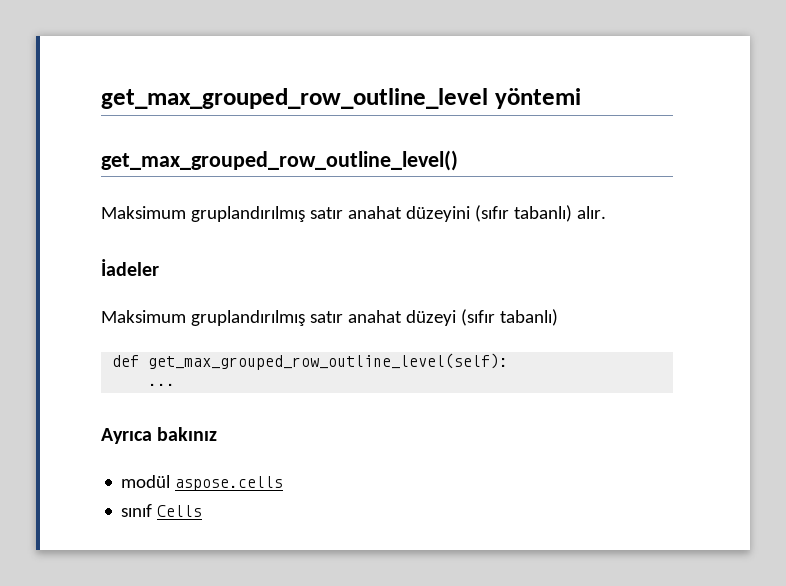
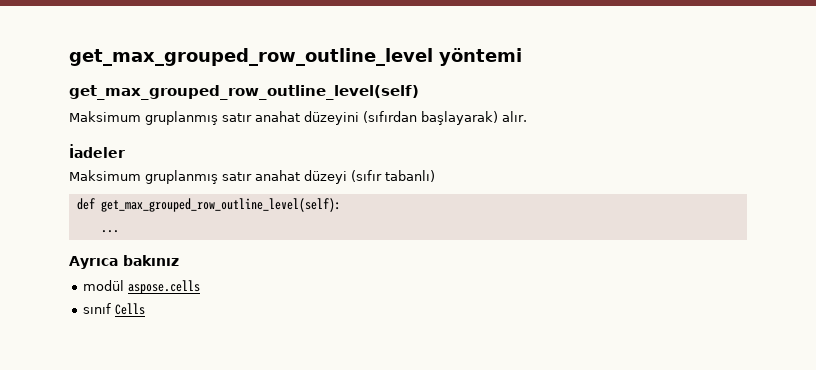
[101,150,458,171] [101,206,305,222] get_max_grouped_row_outline_level() // Maksimum gruplandırılmış -> [69,85,419,100] [69,111,218,125] get_max_grouped_row_outline_level(self) // Maksimum gruplanmış
[474,205,572,222] (sıfır tabanlı) -> [363,111,498,125] (sıfırdan başlayarak)
[190,310,305,326] gruplandırılmış -> [145,170,218,184] gruplanmış

